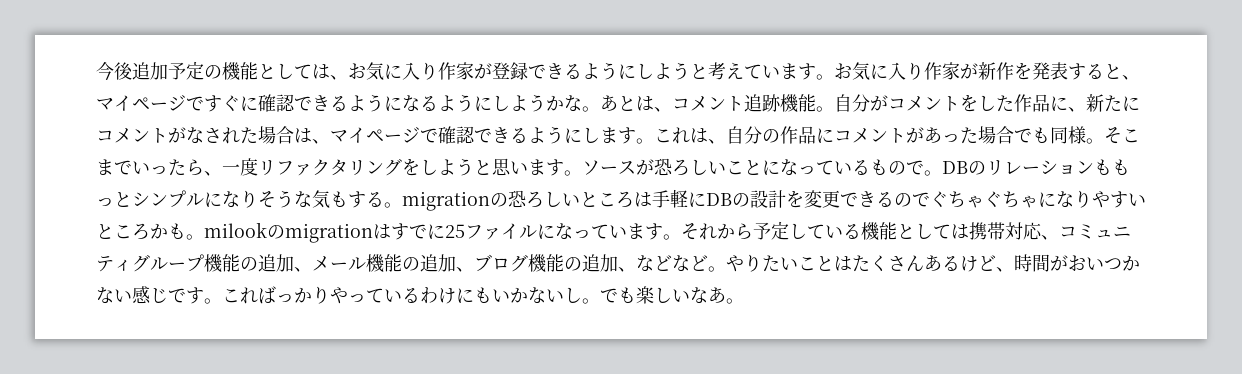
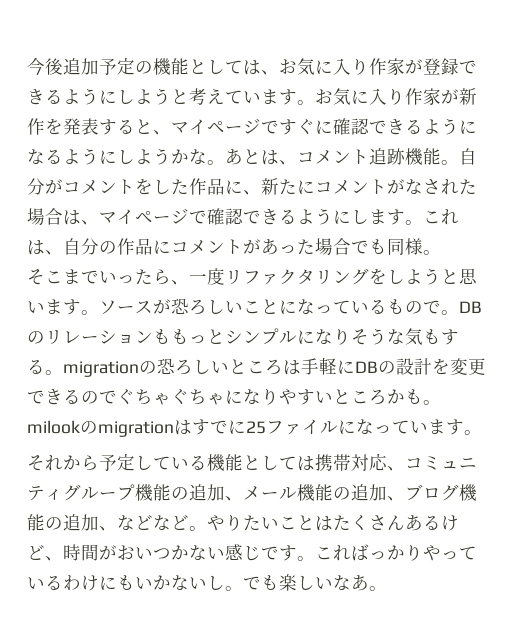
(1104, 141) none -> (441, 252) //
(681, 237) none -> (482, 432) //

